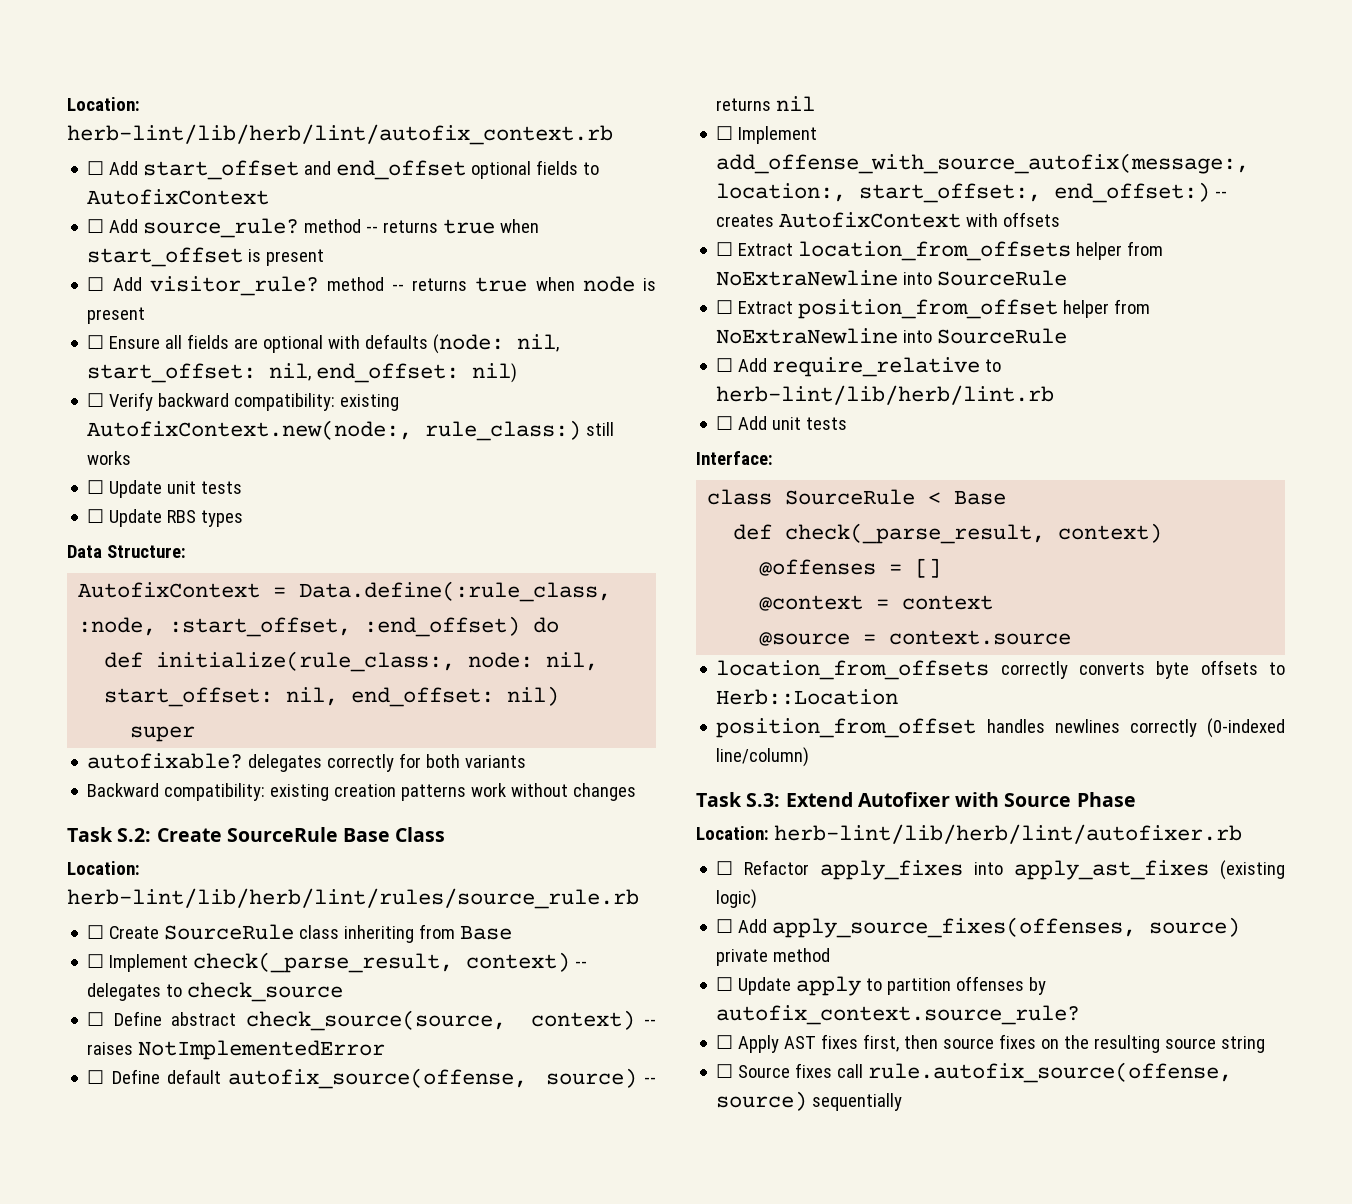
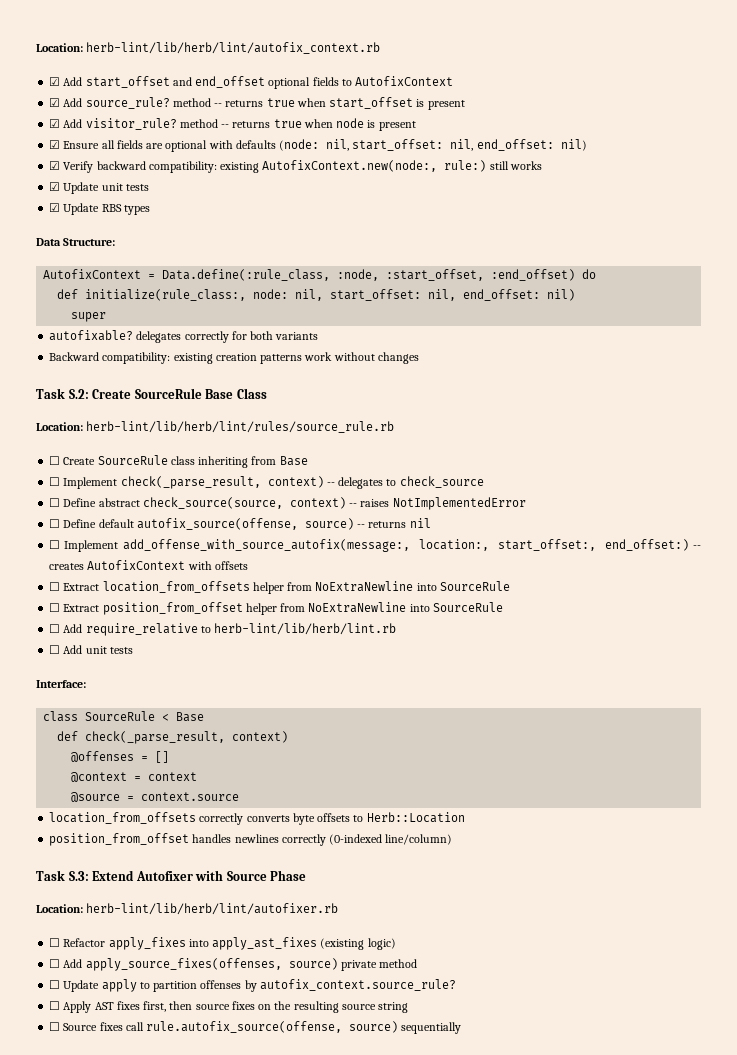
[87,161,105,175] ☐ -> [49,77,61,86] ☑
[87,219,105,233] ☐ -> [49,98,61,107] ☑
[87,277,105,291] ☐ -> [49,119,61,128] ☑
[87,335,105,349] ☐ -> [49,140,61,149] ☑
[87,393,105,407] ☐ -> [49,161,61,170] ☑
[425,420,582,441] rule_class:) -> [444,160,487,172] rule:)
[87,480,105,494] ☐ -> [49,182,61,191] ☑
[87,509,105,523] ☐ -> [49,203,61,212] ☑

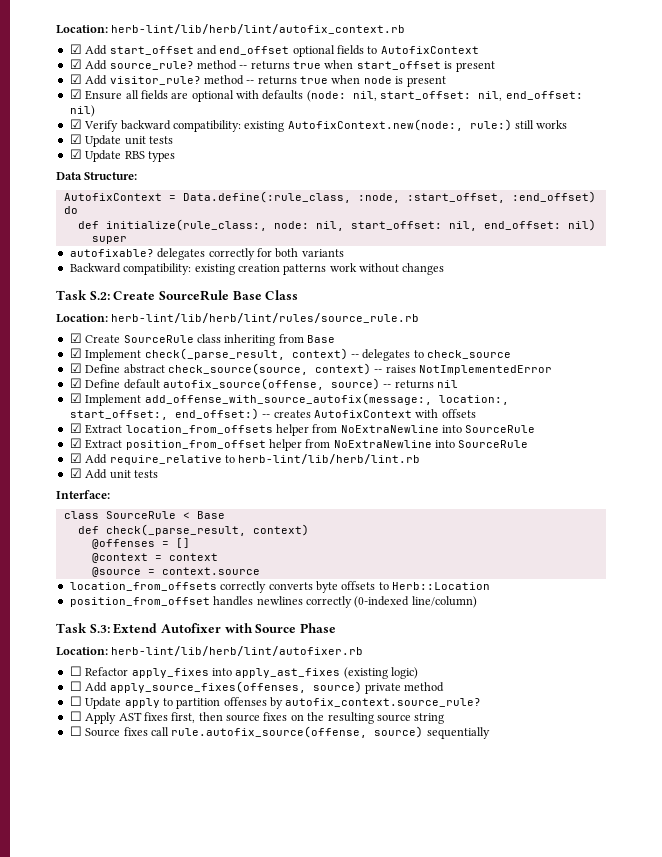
[49,456,61,465] ☐ -> [69,333,82,343] ☑
[49,477,61,486] ☐ -> [69,348,82,358] ☑
[49,498,61,507] ☐ -> [69,363,82,373] ☑
[49,519,61,528] ☐ -> [69,378,82,388] ☑
[49,540,61,549] ☐ -> [69,393,82,403] ☑
[49,582,61,591] ☐ -> [69,423,82,433] ☑
[49,603,61,612] ☐ -> [69,438,82,448] ☑
[49,624,61,633] ☐ -> [69,453,82,463] ☑
[49,645,61,654] ☐ -> [69,468,82,478] ☑

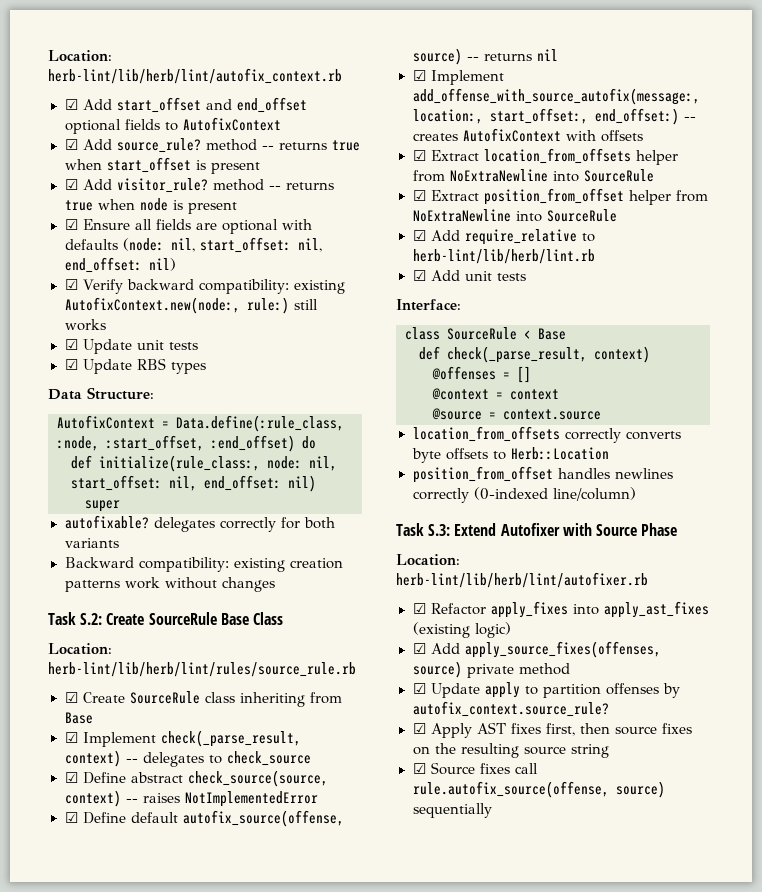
[69,666,82,676] ☐ -> [412,603,426,614] ☑
[69,681,82,691] ☐ -> [412,643,426,654] ☑
[69,696,82,706] ☐ -> [412,683,426,694] ☑
[69,711,82,721] ☐ -> [412,723,426,734] ☑
[69,726,82,736] ☐ -> [412,763,426,774] ☑

